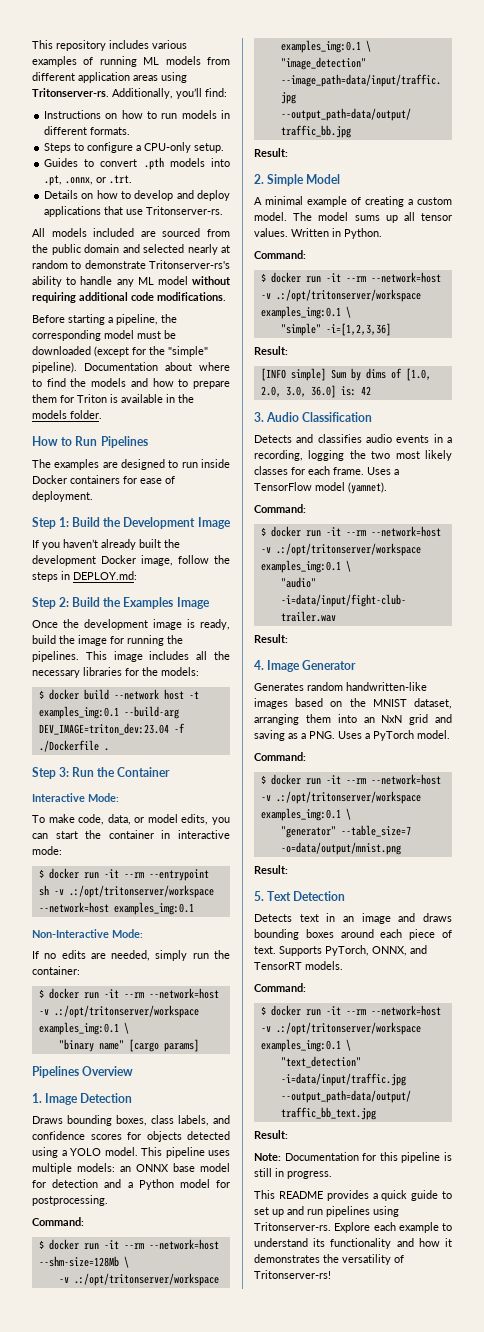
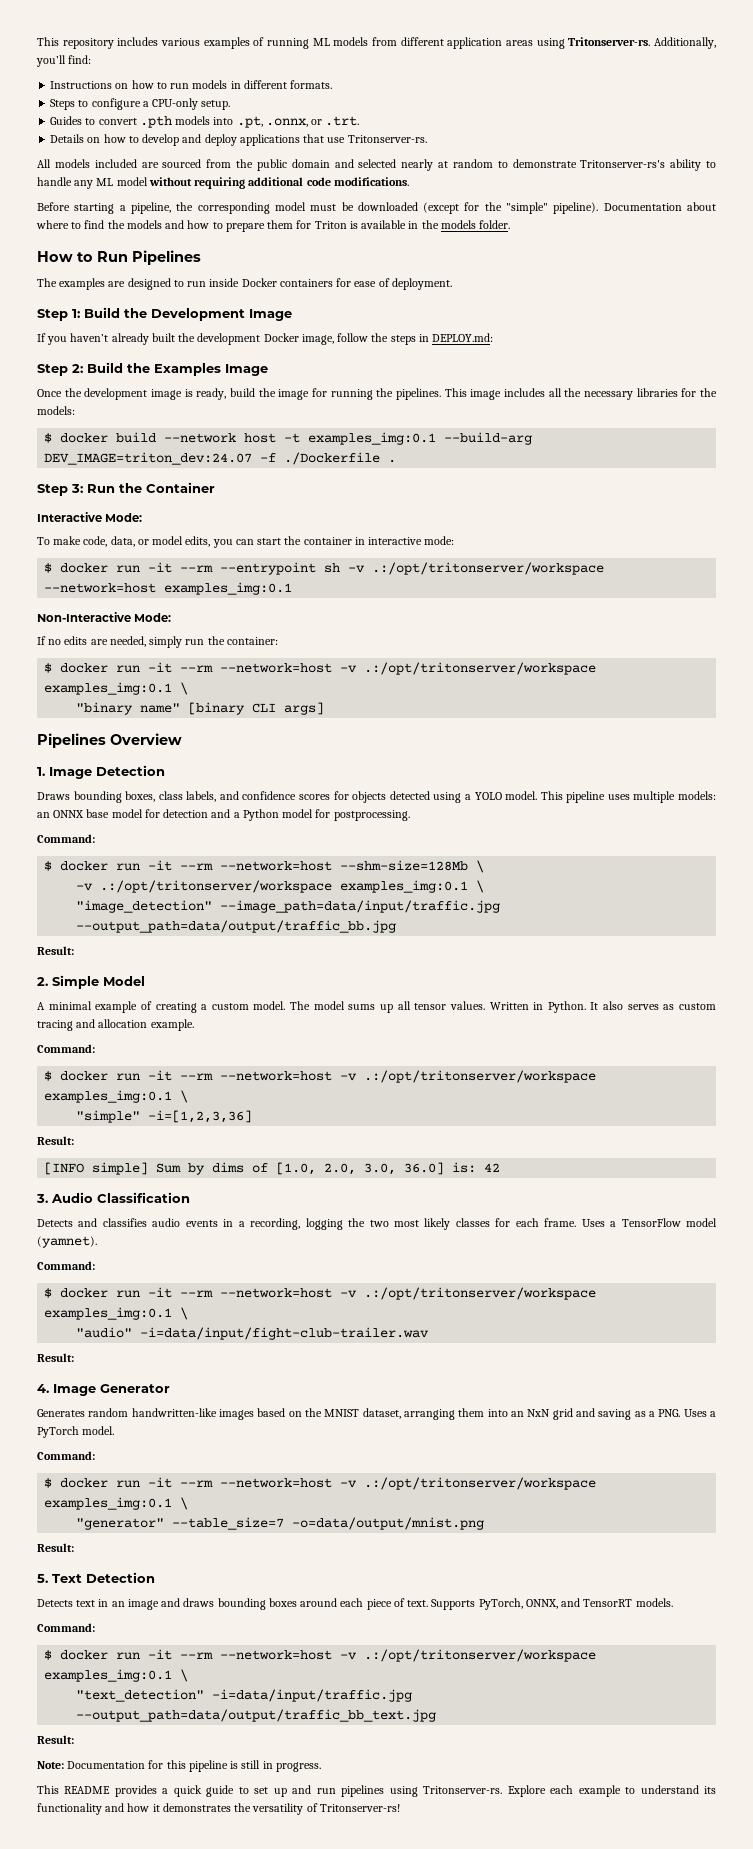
[38,723,169,735] DEV_IMAGE=triton_dev:23.04 -> [44,452,253,465] DEV_IMAGE=triton_dev:24.07
[128,1039,199,1052] [cargo params] -> [188,702,325,715] [binary CLI args]
(382, 233) none -> [590,1001,716,1010] [37,1019,194,1031] It also serves as custom tracing and allocation example.

